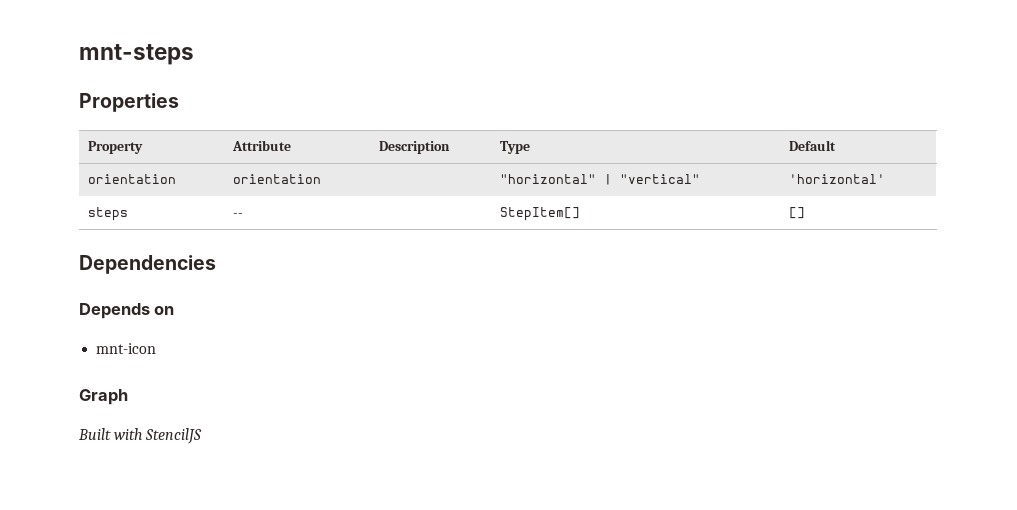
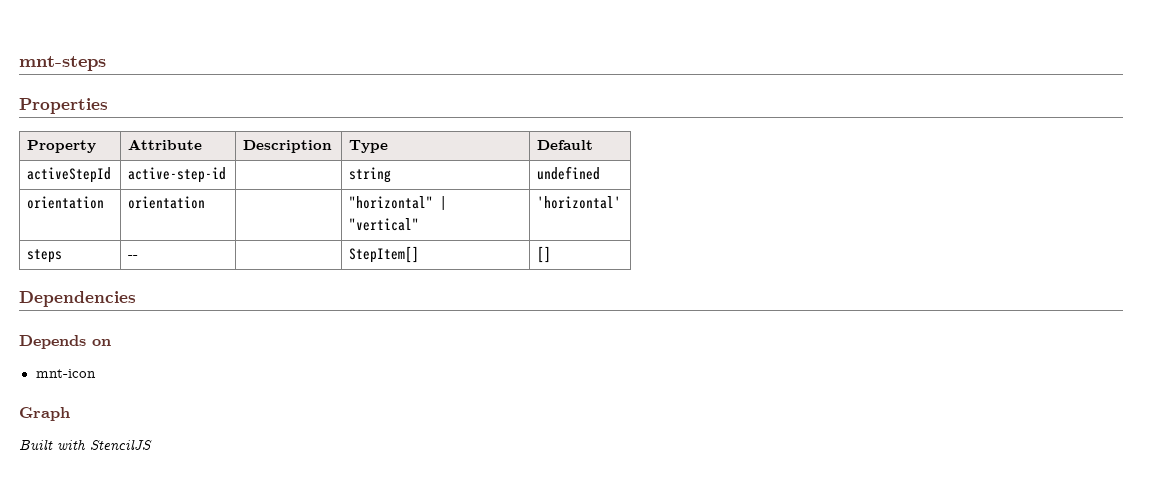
(837, 145) none -> [27,167,112,183] [128,167,227,183] [349,167,392,183] [537,166,601,180] // activeStepId | active-step-id | | string | undefined

